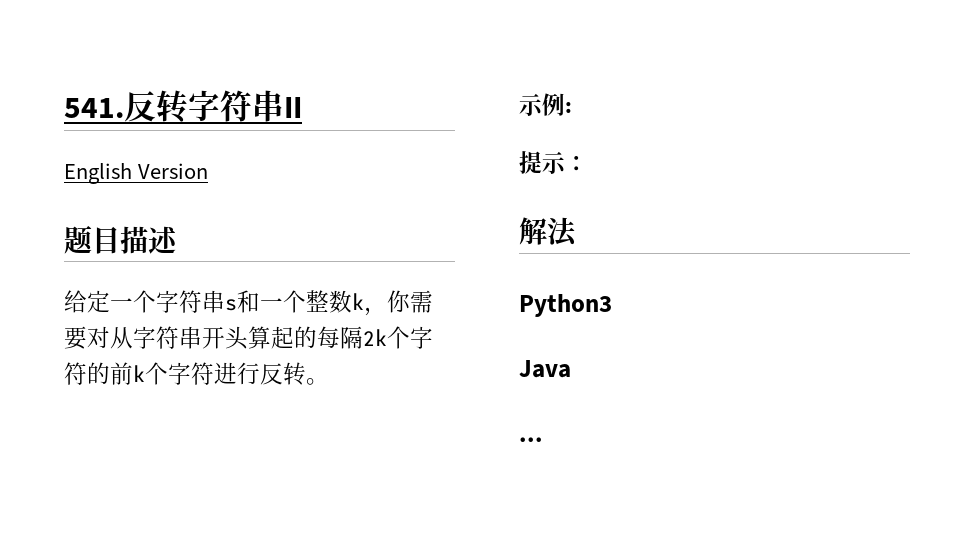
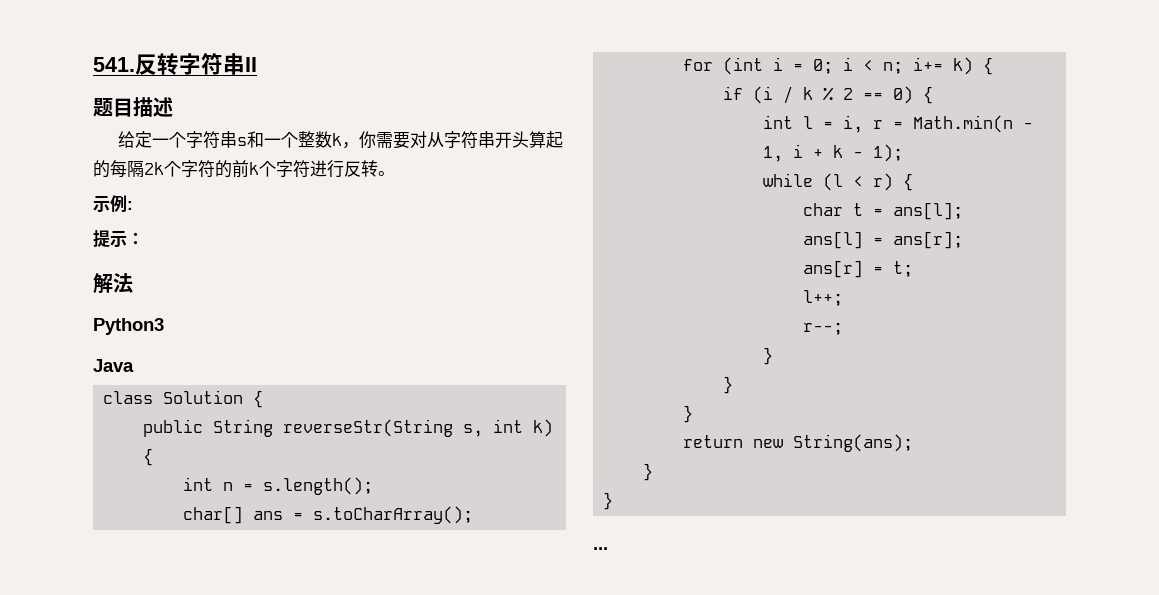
[64,163,209,184] // English Version -> (257, 64) none
(571, 369) none -> [103,390,264,408] [143,419,554,437] [143,448,154,466] [183,477,374,495] [183,506,474,524] [683,57,994,75] [723,86,934,104] [763,115,1034,133] [763,144,904,162] [763,173,914,191] [803,202,964,220] [803,231,964,249] [803,260,914,278] [803,290,844,306] [803,323,844,335] [763,347,774,365] [723,376,734,394] [683,405,694,423] [683,434,914,452] [643,463,654,481] [603,492,614,510] // class Solution { // public String reverseStr(String s, int k) { // int n = s.length(); // char[] ans = s.toCharArray(); // for (int i = 0; i < n; i+= k) { // if (i / k % 2 == 0) { // int l = i, r = Math.min(n - 1, i + k - 1); // while (l < r) { // char t = ans[l]; // ans[l] = ans[r]; // ans[r] = t; // l++; // r--; // } // } // } // return new String(ans); // } // }

